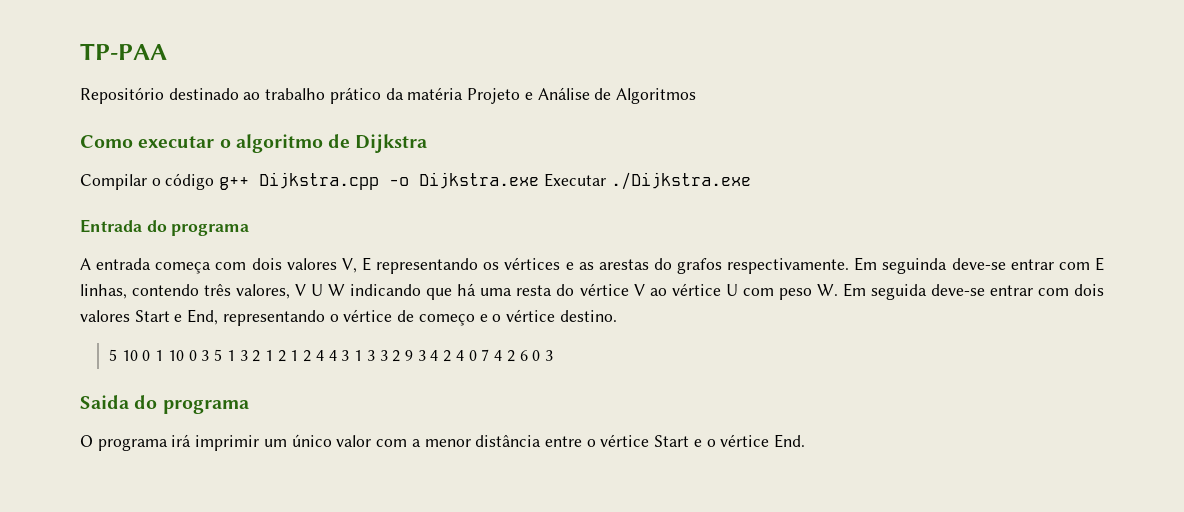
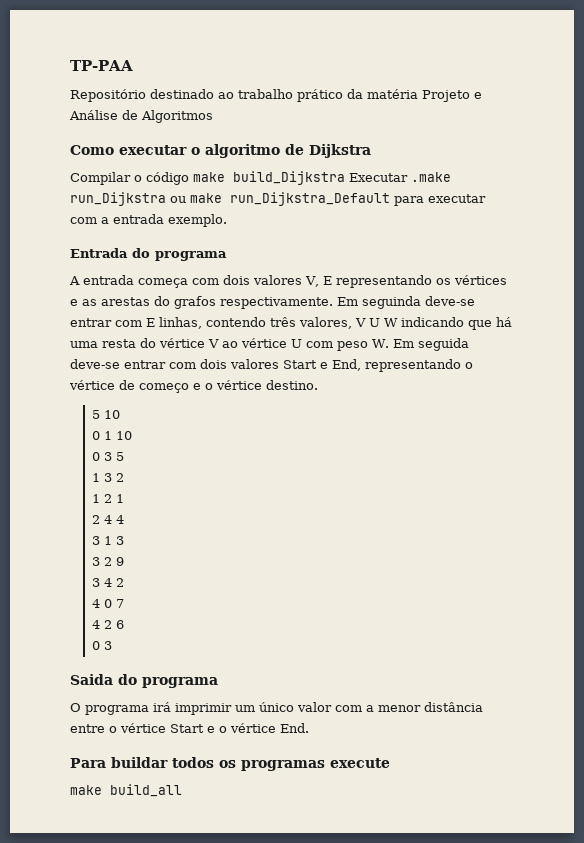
[219,172,751,190] g++ Dijkstra.cpp -o Dijkstra.exe Executar ./Dijkstra.exe -> [193,171,451,185] [70,192,486,206] [70,214,227,227] make build_Dijkstra Executar .make run_Dijkstra ou make run_Dijkstra_Default para executar com a entrada exemplo.
(138, 355) none -> (120, 414) //
(184, 355) none -> (132, 435) //
(223, 355) none -> (124, 456) //
(261, 356) none -> (124, 477) //
(299, 355) none -> (124, 498) //
(337, 355) none -> (124, 519) //
(375, 355) none -> (124, 540) //
(413, 355) none -> (124, 561) //
(452, 356) none -> (124, 582) //
(490, 355) none -> (124, 603) //
(528, 355) none -> (124, 624) //
(806, 441) none -> [70,757,390,771] [70,784,182,797] // Para buildar todos os programas execute // make build_all

